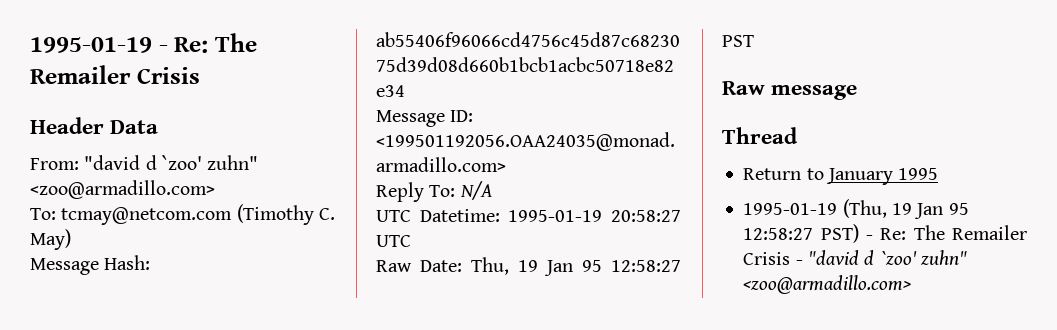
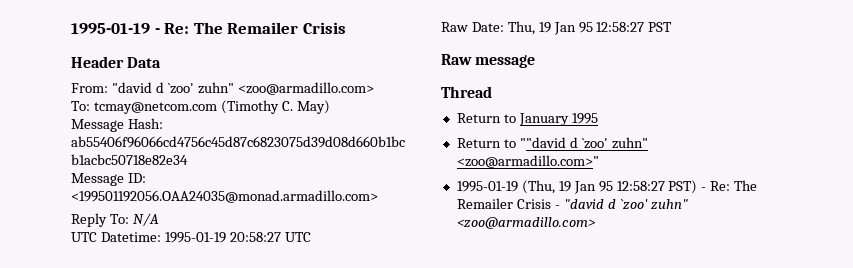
(939, 174) none -> [456,137,648,149] [456,155,599,168] // Return to ""david d `zoo' zuhn" <zoo@armadillo.com>"

